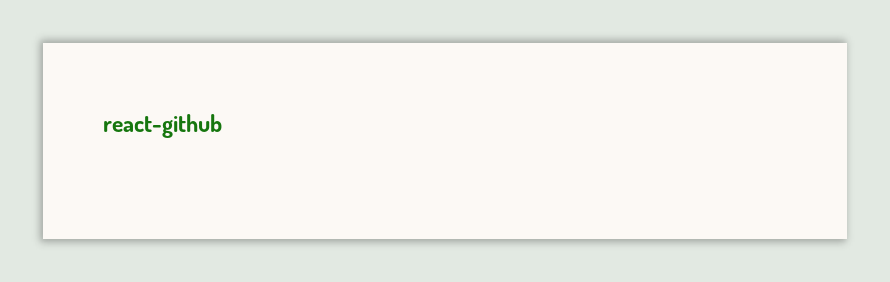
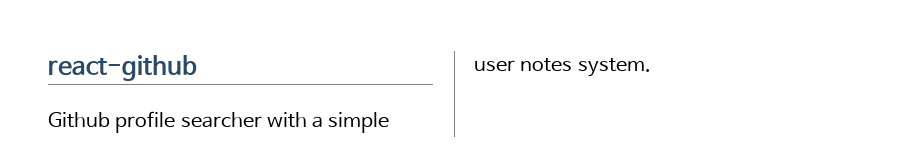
(222, 126) none -> [48,111,390,133] [474,58,651,77] // Github profile searcher with a simple user notes system.

